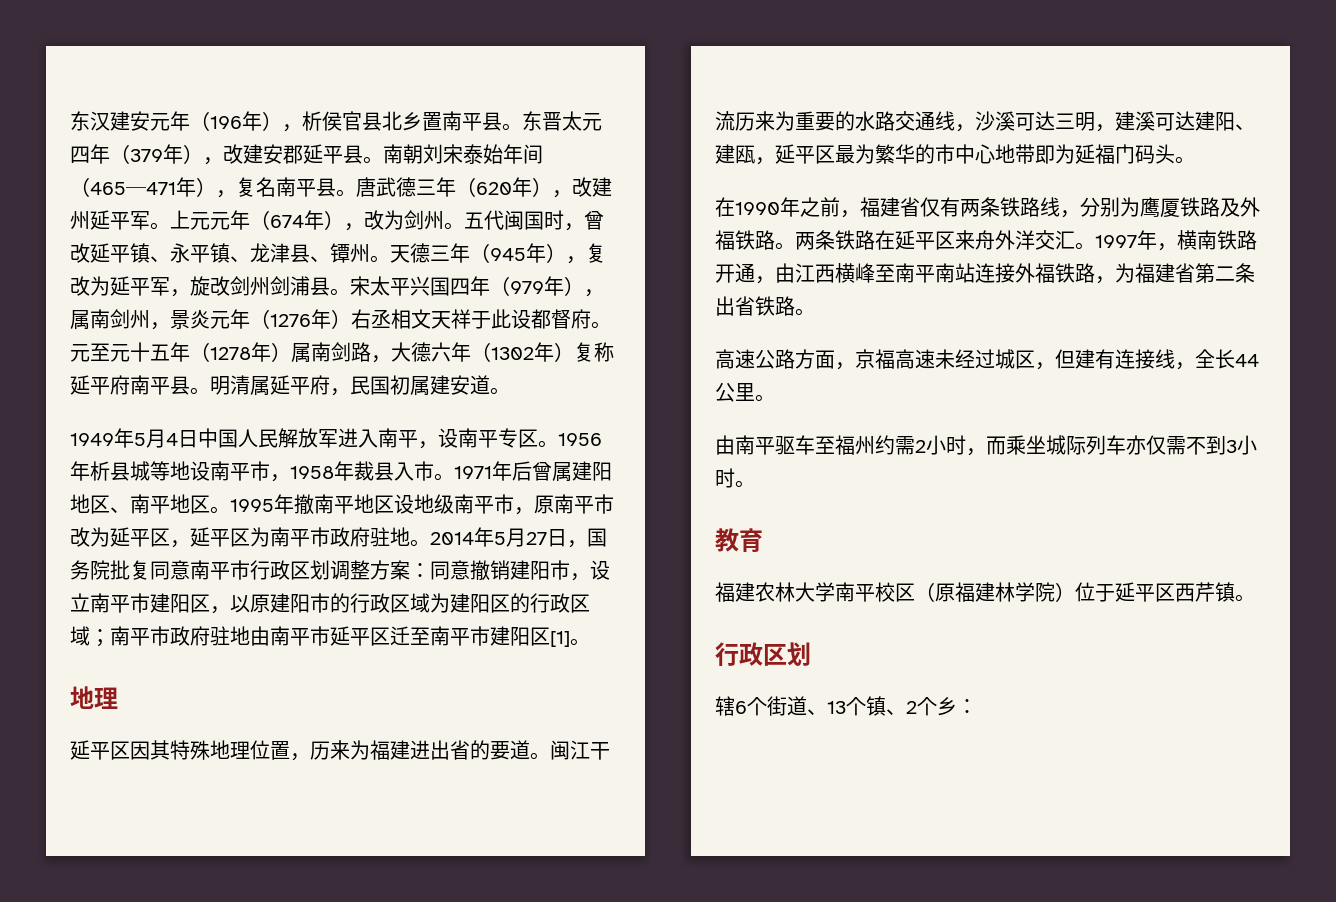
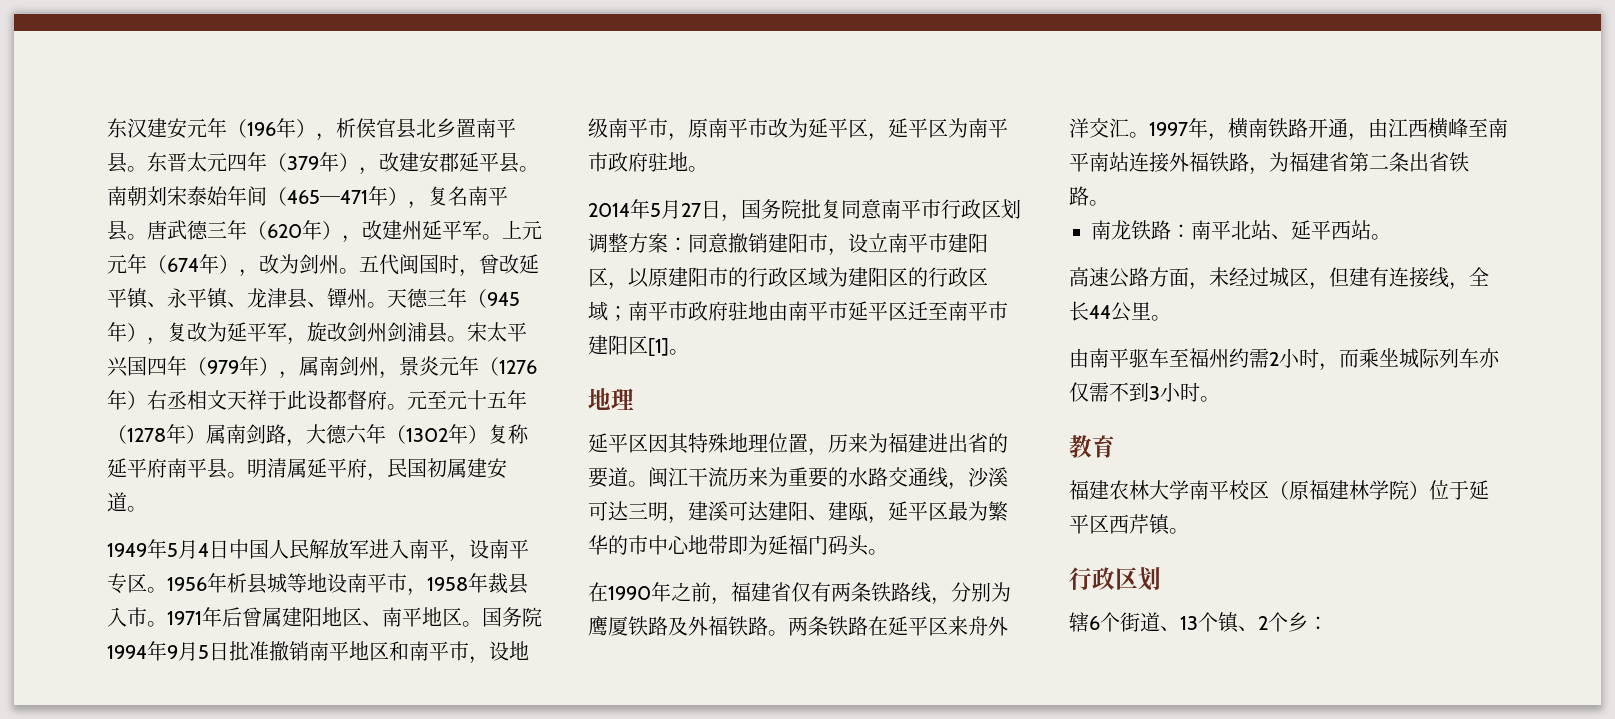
[230,494,394,515] 1995年撤南平地区 -> [482,607,542,627] [107,641,489,664] 国务院1994年9月5日批准撤销南平地区和南平市，
(430, 543) none -> (708, 169) //
(815, 312) none -> [1091,220,1391,240] // 南龙铁路：南平北站、延平西站。
[855,349,935,369] 京福高速 -> (1209, 286) none

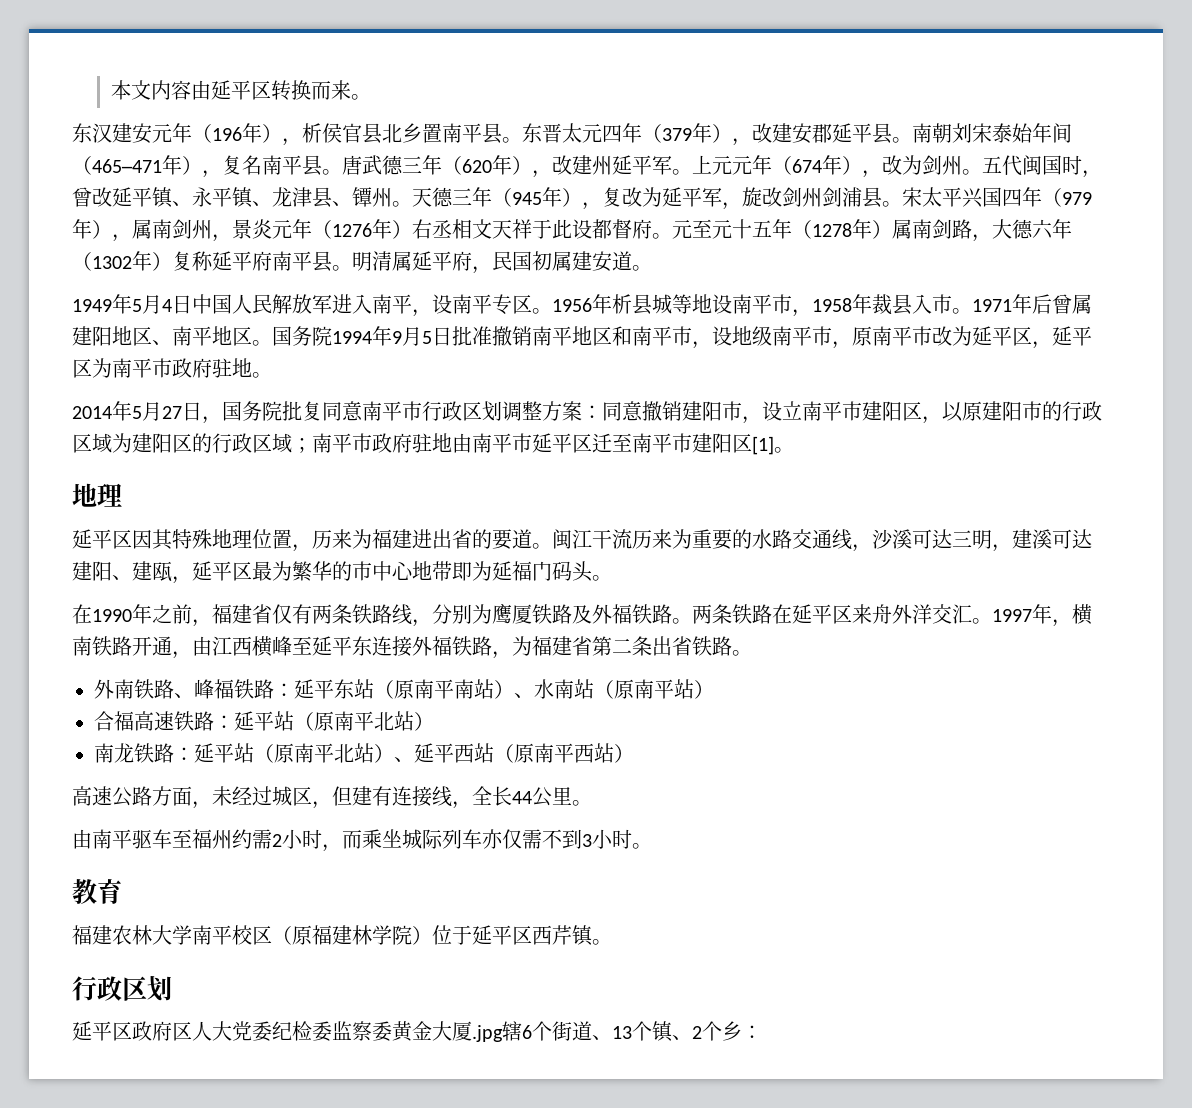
(107, 128) none -> [111,80,372,101] 本文内容由延平区转换而来。 //
[1488,118,1508,138] [1069,152,1129,172] 南平南站 -> [312,636,372,656] 延平东
(1109, 203) none -> [94,679,714,699] [94,711,434,731] // 外南铁路、峰福铁路：延平东站（原南平南站）、水南站（原南平站） // 合福高速铁路：延平站（原南平北站）
[1191,220,1271,240] 南平北站 -> [194,743,394,763] 延平站（原南平北站）
[1371,234,1391,240] 。 -> [494,743,634,763] （原南平西站）
(1161, 579) none -> [72,1021,503,1042] 延平区政府区人大党委纪检委监察委黄金大厦.jpg

